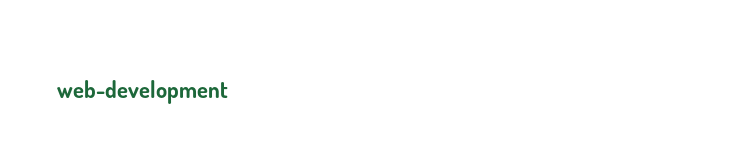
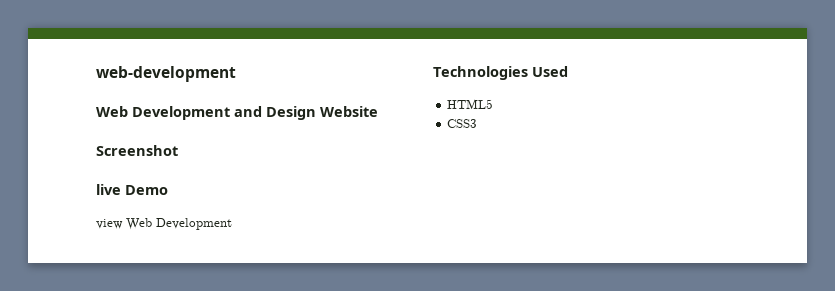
(228, 92) none -> [96,106,378,120] [96,145,178,156] [96,184,168,195] [96,218,232,230] [433,66,568,80] [447,99,494,109] [447,119,478,128] // Web Development and Design Website // Screenshot // live Demo // view Web Development // Technologies Used // HTML5 // CSS3

